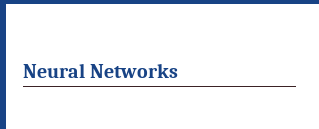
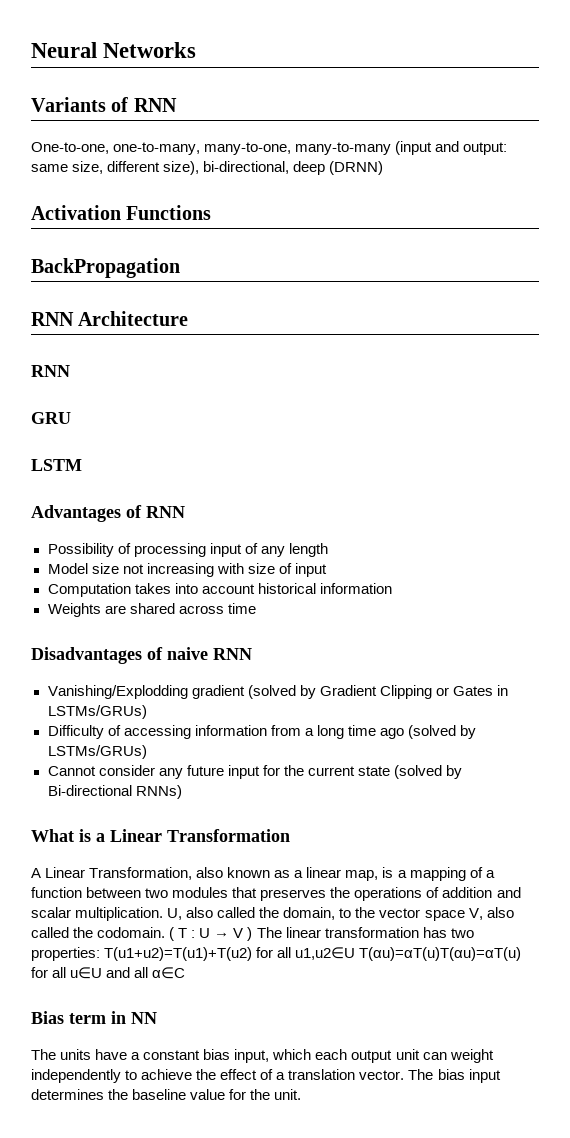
(179, 70) none -> [31,97,177,112] [31,141,508,155] [31,161,384,175] [31,205,212,220] [31,258,180,278] [31,311,189,326] [31,365,70,377] [31,412,71,424] [31,459,82,471] [31,505,185,522] [47,543,328,557] [47,563,327,577] [47,583,392,597] [47,603,256,617] [31,647,252,664] [47,685,508,699] [47,705,147,719] [47,725,477,739] [47,745,147,759] [47,765,463,779] [47,785,182,799] [31,829,290,842] [31,867,495,881] [31,887,521,901] [31,907,514,921] [31,927,474,941] [31,947,522,961] [31,967,186,979] [31,1011,157,1024] [31,1049,494,1063] [31,1069,501,1083] [31,1089,302,1100] // Variants of RNN // One-to-one, one-to-many, many-to-one, many-to-many (input and output: same size, different size), bi-directional, deep (DRNN) // Activation Functions // BackPropagation // RNN Architecture // RNN // GRU // LSTM // Advantages of RNN // Possibility of processing input of any length // Model size not increasing with size of input // Computation takes into account historical information // Weights are shared across time // Disadvantages of naive RNN // Vanishing/Explodding gradient (solved by Gradient Clipping or Gates in LSTMs/GRUs) // Difficulty of accessing information from a long time ago (solved by LSTMs/GRUs) // Cannot consider any future input for the current state (solved by Bi-directional RNNs) // What is a Linear Transformation // A Linear Transformation, also known as a linear map, is a mapping of a function between two modules that preserves the operations of addition and scalar multiplication. U, also called the domain, to the vector space V, also called the codomain. ( T : U → V ) The linear transformation has two properties: T(u1+u2)=T(u1)+T(u2) for all u1,u2∈U T(αu)=αT(u)T(αu)=αT(u) for all u∈U and all α∈C // Bias term in NN // The units have a constant bias input, which each output unit can weight independently to achieve the effect of a translation vector. The bias input determines the baseline value for the unit.

